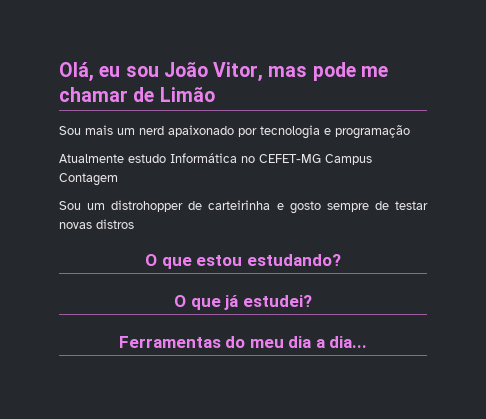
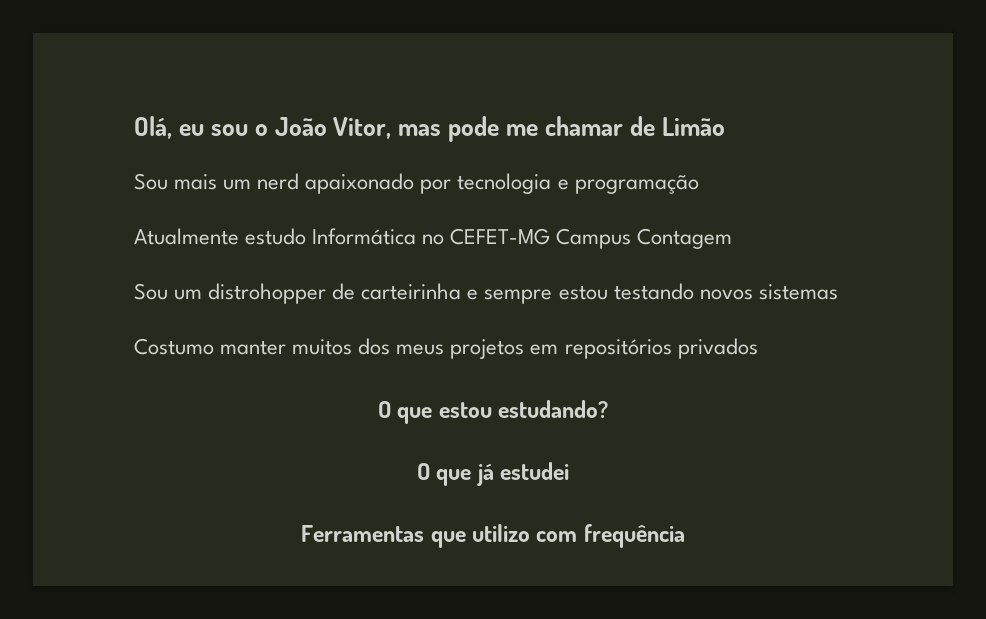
(159, 71) none -> [254,124,268,136] o
[289,201,428,214] [59,219,134,229] gosto sempre de testar novas distros -> [484,283,838,304] [134,338,758,359] sempre estou testando novos sistemas // Costumo manter muitos dos meus projetos em repositórios privados
[242,295,312,307] estudei? -> [500,462,570,480] estudei
[225,336,368,348] do meu dia a dia... -> [430,524,685,548] que utilizo com frequência

